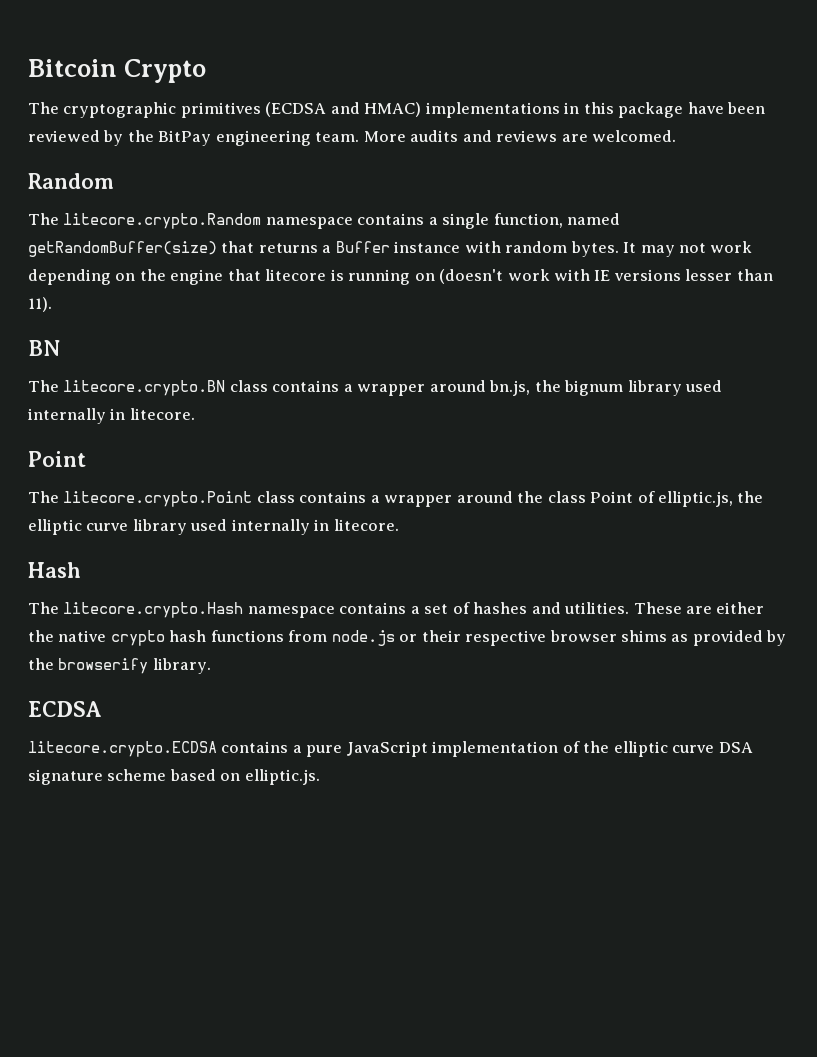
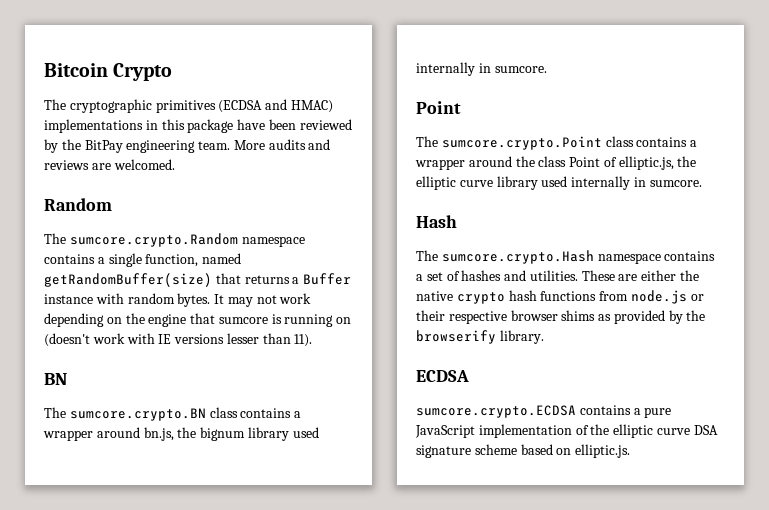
[63,213,262,229] litecore.crypto.Random -> [69,233,238,247] sumcore.crypto.Random
[265,269,327,281] litecore -> [218,317,268,324] sumcore
[63,380,226,396] litecore.crypto.BN -> [69,408,206,421] sumcore.crypto.BN
[129,408,195,420] litecore. -> [494,66,547,73] sumcore.
[63,491,253,507] litecore.crypto.Point -> [441,136,602,150] sumcore.crypto.Point
[333,519,399,531] litecore. -> [649,180,702,187] sumcore.
[63,602,244,618] litecore.crypto.Hash -> [441,250,594,264] sumcore.crypto.Hash
[28,741,217,757] litecore.crypto.ECDSA -> [416,405,576,418] sumcore.crypto.ECDSA

